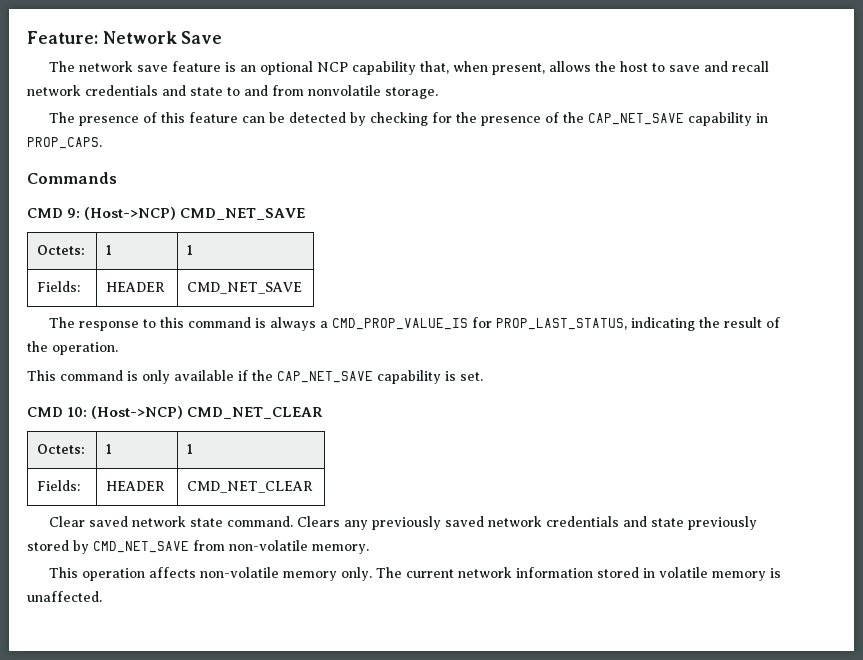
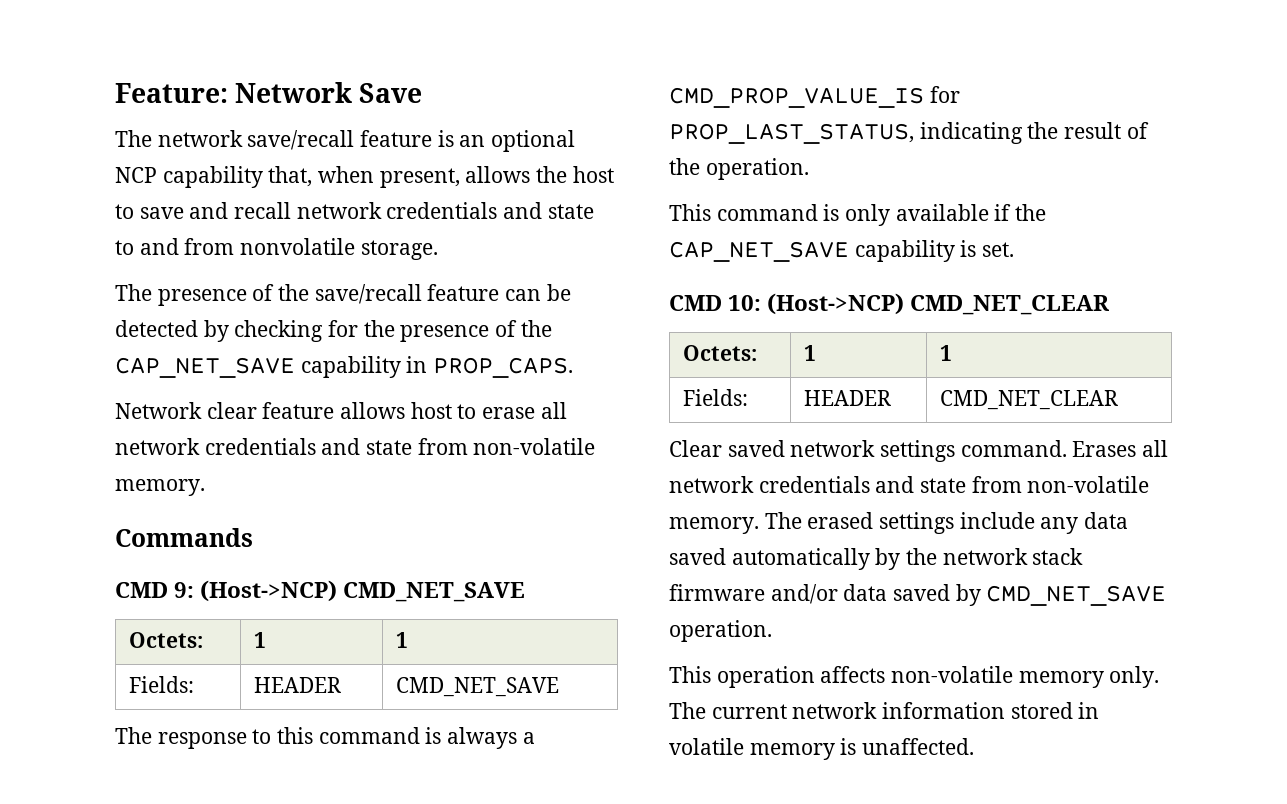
[136,65,168,72] save -> [247,130,355,150] save/recall
[160,112,185,123] this -> [278,284,422,304] the save/recall
(102, 143) none -> [115,402,567,419] [115,438,596,455] [115,479,205,496] // Network clear feature allows host to erase all network credentials and state from non-volatile memory.
[189,516,757,530] [27,540,369,554] state command. Clears any previously saved network credentials and state previously stored by CMD_NET_SAVE from non-volatile memory. -> [880,440,1169,462] [669,476,1150,493] [669,512,1129,534] [669,548,1084,570] [669,584,1167,606] [669,620,772,642] settings command. Erases all network credentials and state from non-volatile memory. The erased settings include any data saved automatically by the network stack firmware and/or data saved by CMD_NET_SAVE operation.

